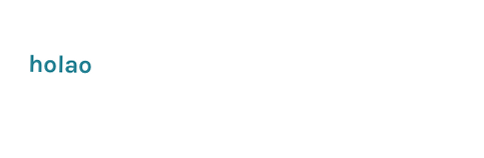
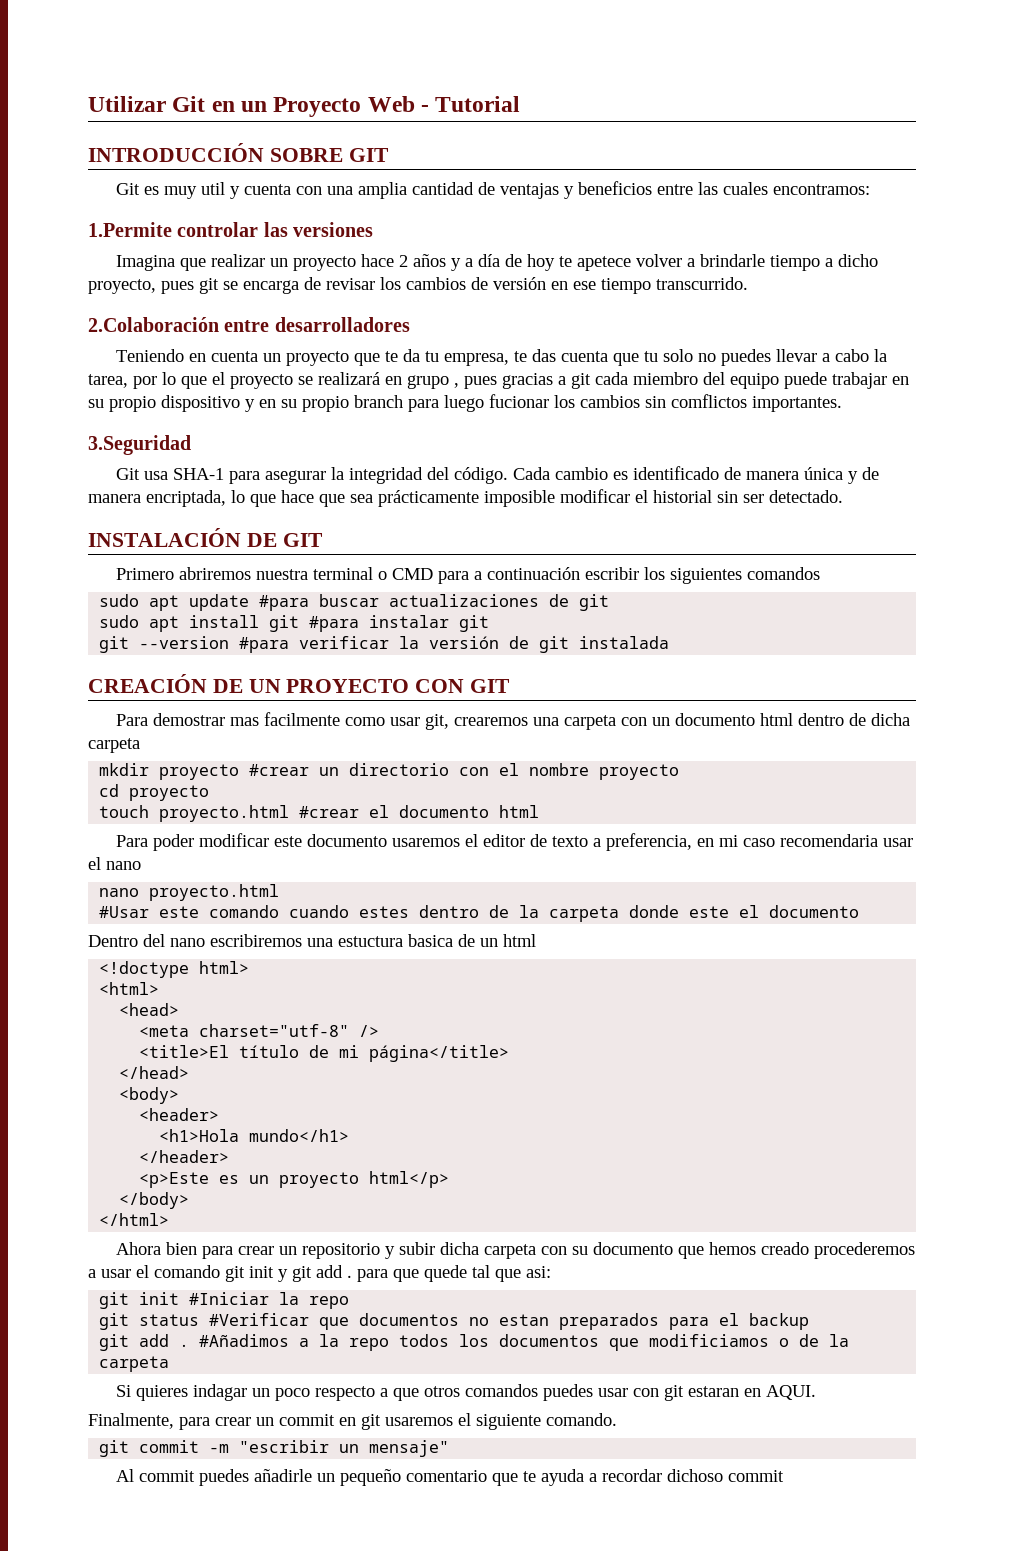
[28,54,93,75] holaº -> [88,96,521,117] [88,143,389,162] [116,181,871,199] [88,222,374,237] [116,254,879,271] [88,277,748,294] [88,317,410,332] [116,349,888,366] [88,372,909,389] [88,394,842,412] [88,435,191,455] [116,466,880,484] [88,489,843,507] [88,528,323,547] [116,567,821,584] [99,594,610,611] [99,615,490,632] [99,636,670,653] [88,674,511,693] [116,712,911,730] [88,738,140,753] [99,763,680,780] [99,784,210,801] [99,805,540,822] [116,833,914,851] [88,857,141,870] [99,884,280,901] [99,905,860,922] [88,934,536,947] [99,961,250,978] [99,982,160,995] [119,1003,180,1016] [139,1024,380,1037] [139,1045,510,1062] [119,1066,190,1079] [119,1087,180,1104] [139,1108,220,1121] [159,1129,350,1142] [139,1150,230,1163] [139,1171,450,1188] [119,1192,190,1209] [99,1213,170,1226] [116,1242,916,1259] [88,1265,551,1282] [99,1292,350,1309] [99,1313,810,1330] [99,1334,850,1351] [99,1356,170,1372] [116,1384,817,1401] [88,1413,617,1430] [99,1440,450,1457] [116,1469,785,1486] Utilizar Git en un Proyecto Web - Tutorial // INTRODUCCIÓN SOBRE GIT // Git es muy util y cuenta con una amplia cantidad de ventajas y beneficios entre las cuales encontramos: // 1.Permite controlar las versiones // Imagina que realizar un proyecto hace 2 años y a día de hoy te apetece volver a brindarle tiempo a dicho proyecto, pues git se encarga de revisar los cambios de versión en ese tiempo transcurrido. // 2.Colaboración entre desarrolladores // Teniendo en cuenta un proyecto que te da tu empresa, te das cuenta que tu solo no puedes llevar a cabo la tarea, por lo que el proyecto se realizará en grupo , pues gracias a git cada miembro del equipo puede trabajar en su propio dispositivo y en su propio branch para luego fucionar los cambios sin comflictos importantes. // 3.Seguridad // Git usa SHA-1 para asegurar la integridad del código. Cada cambio es identificado de manera única y de manera encriptada, lo que hace que sea prácticamente imposible modificar el historial sin ser detectado. // INSTALACIÓN DE GIT // Primero abriremos nuestra terminal o CMD para a continuación escribir los siguientes comandos // sudo apt update #para buscar actualizaciones de git // sudo apt install git #para instalar git // git --version #para verificar la versión de git instalada // CREACIÓN DE UN PROYECTO CON GIT // Para demostrar mas facilmente como usar git, crearemos una carpeta con un documento html dentro de dicha carpeta // mkdir proyecto #crear un directorio con el nombre proyecto // cd proyecto // touch proyecto.html #crear el documento html // Para poder modificar este documento usaremos el editor de texto a preferencia, en mi caso recomendaria usar el nano // nano proyecto.html // #Usar este comando cuando estes dentro de la carpeta donde este el documento // Dentro del nano escribiremos una estuctura basica de un html // <!doctype html> // <html> // <head> // <meta charset="utf-8" /> // <title>El título de mi página</title> // </head> // <body> // <header> // <h1>Hola mundo</h1> // </header> // <p>Este es un proyecto html</p> // </body> // </html> // Ahora bien para crear un repositorio y subir dicha carpeta con su documento que hemos creado procederemos a usar el comando git init y git add . para que quede tal que asi: // git init #Iniciar la repo // git status #Verificar que documentos no estan preparados para el backup // git add . #Añadimos a la repo todos los documentos que modificiamos o de la carpeta // Si quieres indagar un poco respecto a que otros comandos puedes usar con git estaran en AQUI. // Finalmente, para crear un commit en git usaremos el siguiente comando. // git commit -m "escribir un mensaje" // Al commit puedes añadirle un pequeño comentario que te ayuda a recordar dichoso commit

